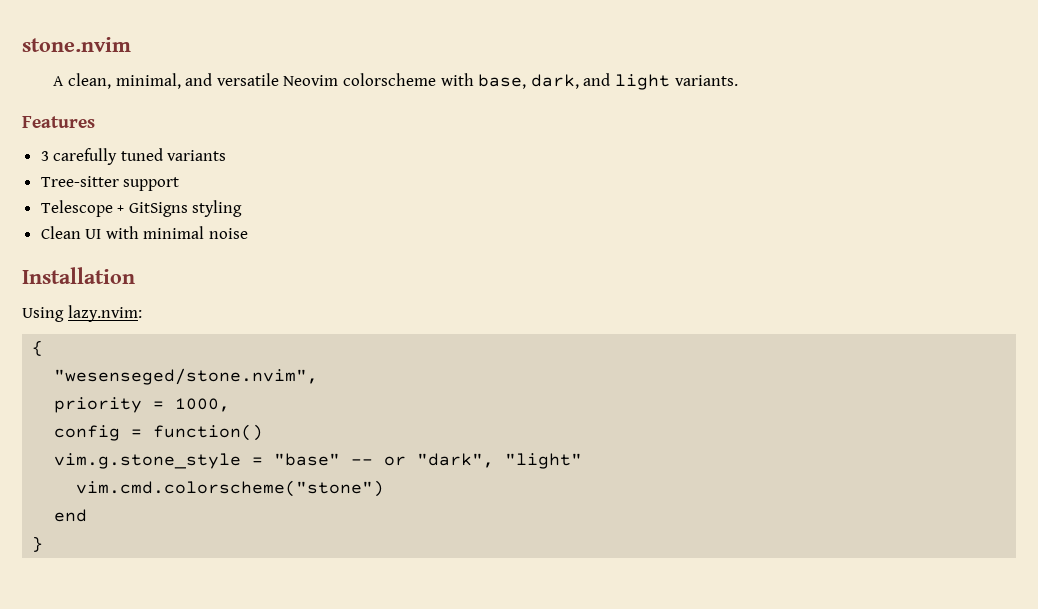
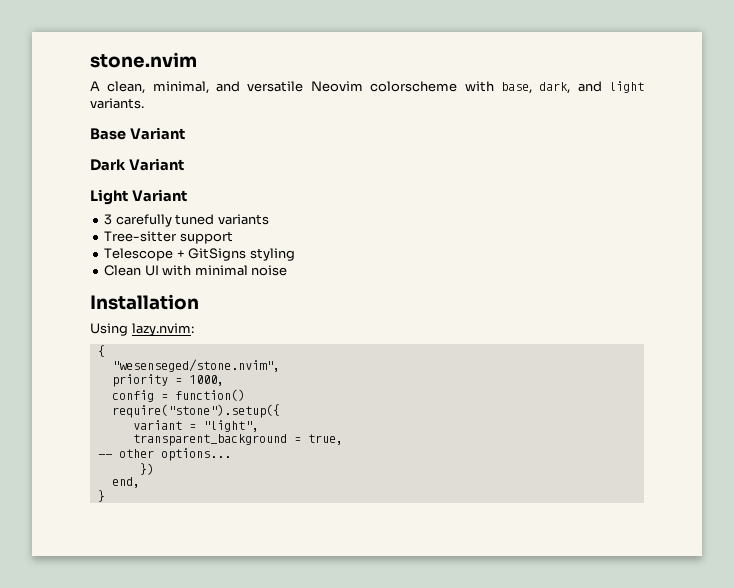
[22,116,95,128] Features -> [90,127,185,140] [90,158,184,171] [90,189,187,205] Base Variant // Dark Variant // Light Variant
[54,453,583,469] [76,480,385,497] [54,509,88,522] vim.g.stone_style = "base" -- or "dark", "light" // vim.cmd.colorscheme("stone") // end -> [111,404,280,418] [132,420,259,432] [132,434,343,446] [97,448,231,461] [139,463,154,475] [111,477,140,488] require("stone").setup({ // variant = "light", // transparent_background = true, // -- other options... // }) // end,

